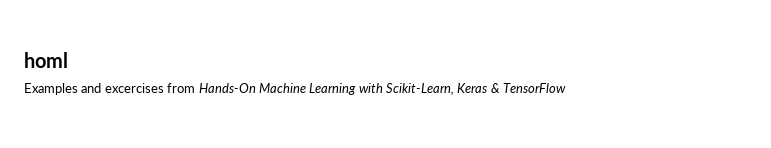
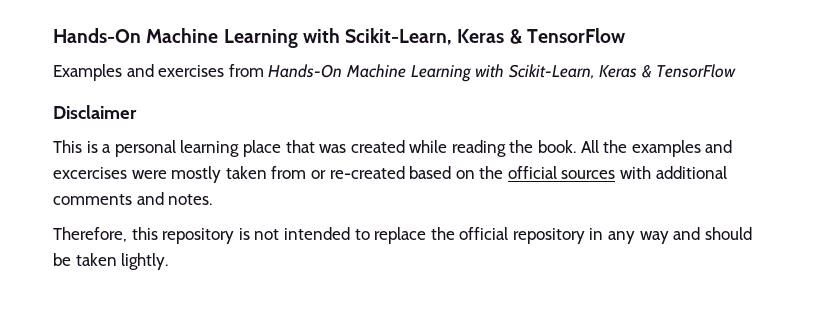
[24,52,68,68] homl -> [53,28,625,48] Hands-On Machine Learning with Scikit-Learn, Keras & TensorFlow
[104,83,164,93] excercises -> [158,65,225,77] exercises
(567, 88) none -> [53,105,137,119] [53,140,733,157] [53,166,727,183] [53,192,213,205] [53,227,752,244] [53,253,169,270] // Disclaimer // This is a personal learning place that was created while reading the book. All the examples and excercises were mostly taken from or re-created based on the official sources with additional comments and notes. // Therefore, this repository is not intended to replace the official repository in any way and should be taken lightly.

